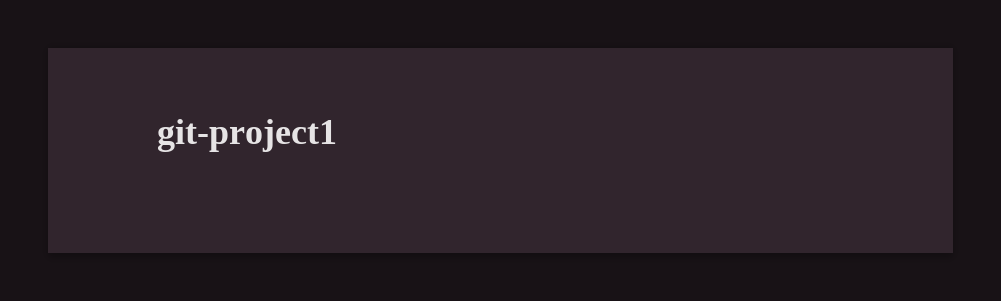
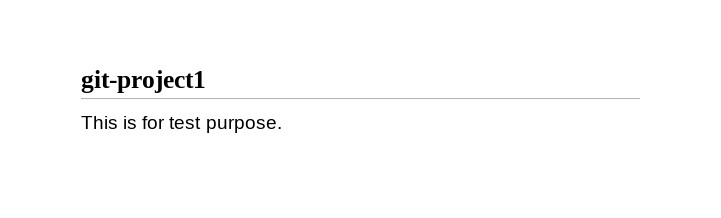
(337, 135) none -> [81,116,282,133] // This is for test purpose.

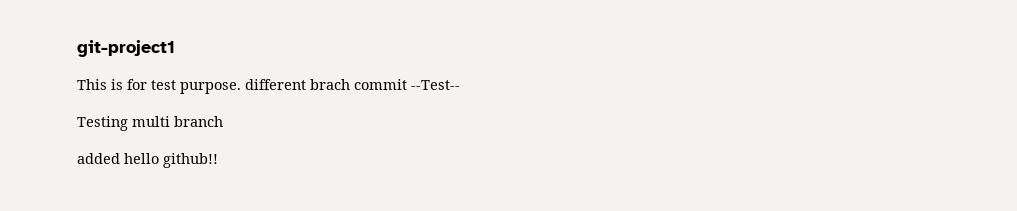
(282, 125) none -> [245,79,460,90] [77,116,223,131] [77,153,218,168] different brach commit --Test-- // Testing multi branch // added hello github!!

